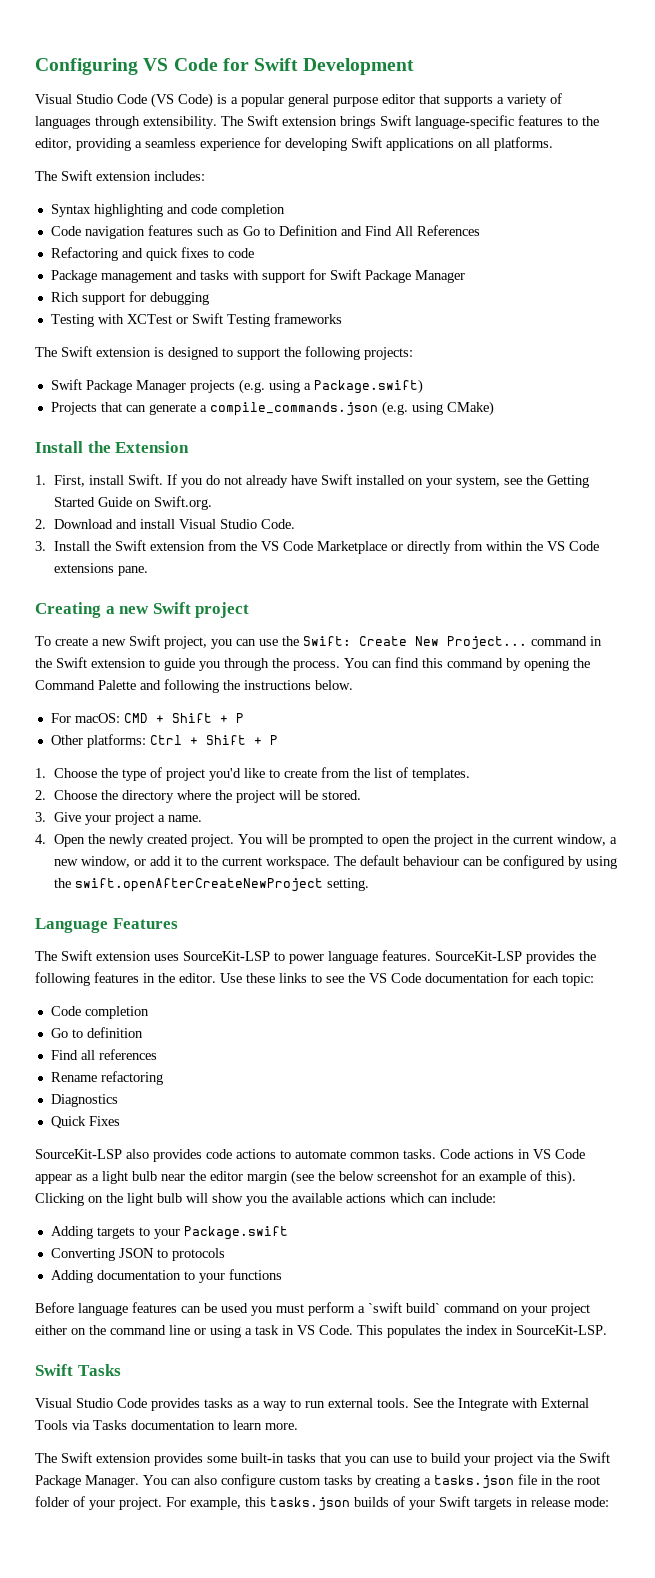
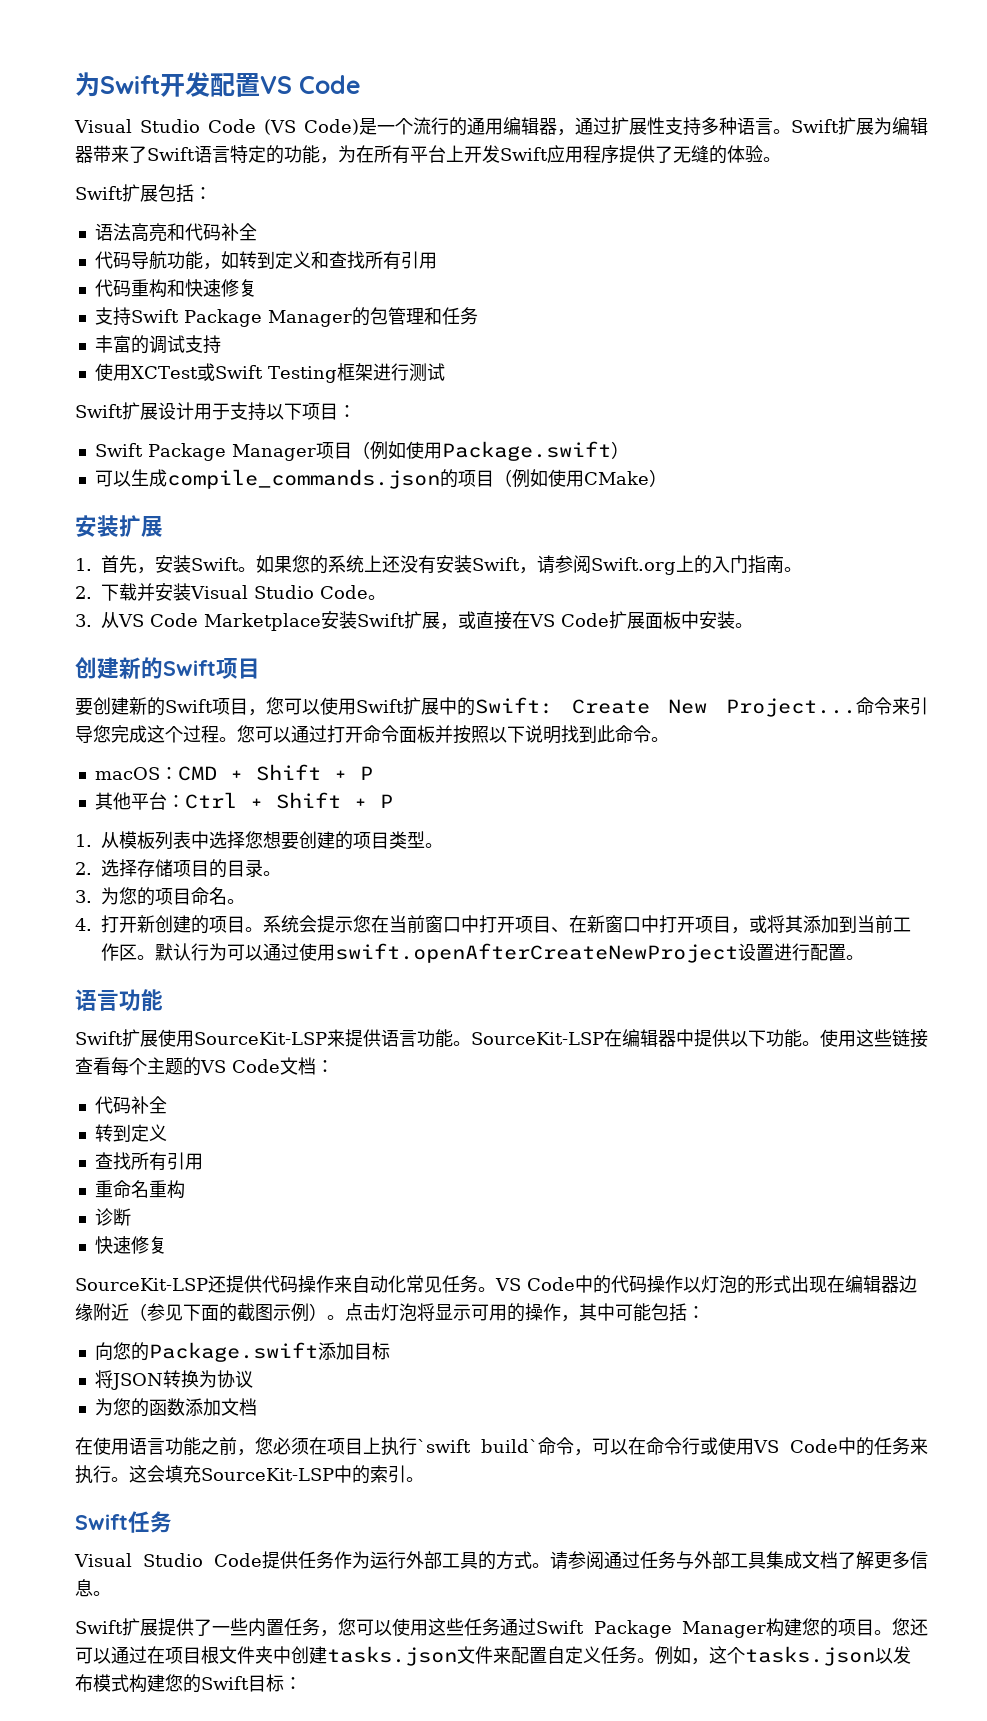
[35,58,415,75] Configuring VS Code for Swift Development -> [75,72,361,97] 为Swift开发配置VS Code
[217,93,562,107] [35,115,599,129] [35,137,553,151] [35,170,205,181] [50,204,285,217] [50,225,480,239] [50,247,254,261] [50,269,465,283] [50,291,209,305] [50,313,342,327] [35,346,413,360] [50,379,423,394] [50,401,494,416] [35,441,190,453] [35,474,589,488] [53,496,212,510] [35,519,295,529] [35,540,599,554] [53,563,148,576] [35,602,250,618] [35,635,602,650] [35,657,590,671] [35,679,353,693] [50,713,120,723] is a popular general purpose editor that supports a variety of languages through extensibility. The Swift extension brings Swift language-specific features to the editor, providing a seamless experience for developing Swift applications on all platforms. // The Swift extension includes: // Syntax highlighting and code completion // Code navigation features such as Go to Definition and Find All References // Refactoring and quick fixes to code // Package management and tasks with support for Swift Package Manager // Rich support for debugging // Testing with XCTest or Swift Testing frameworks // The Swift extension is designed to support the following projects: // Swift Package Manager projects (e.g. using a Package.swift) // Projects that can generate a compile_commands.json (e.g. using CMake) // Install the Extension // 1. First, install Swift. If you do not already have Swift installed on your system, see the Getting Started Guide on Swift.org. // 2. Download and install Visual Studio Code. // 3. Install the Swift extension from the VS Code Marketplace or directly from within the VS Code extensions pane. // Creating a new Swift project // To create a new Swift project, you can use the Swift: Create New Project... command in the Swift extension to guide you through the process. You can find this command by opening the Command Palette and following the instructions below. // For macOS: -> [359,117,928,136] [75,145,781,164] [75,184,212,202] [94,223,257,242] [94,251,437,270] [94,279,257,298] [94,307,478,327] [94,335,221,354] [94,363,445,383] [75,402,356,421] [94,441,629,461] [94,469,667,489] [75,515,163,537] [75,555,802,575] [75,583,386,601] [75,611,753,631] [75,657,260,679] [75,697,928,717] [75,725,669,744] [94,767,178,780] 是一个流行的通用编辑器，通过扩展性支持多种语言。Swift扩展为编辑器带来了Swift语言特定的功能，为在所有平台上开发Swift应用程序提供了无缝的体验。 // Swift扩展包括： // 语法高亮和代码补全 // 代码导航功能，如转到定义和查找所有引用 // 代码重构和快速修复 // 支持Swift Package Manager的包管理和任务 // 丰富的调试支持 // 使用XCTest或Swift Testing框架进行测试 // Swift扩展设计用于支持以下项目： // Swift Package Manager项目（例如使用Package.swift） // 可以生成compile_commands.json的项目（例如使用CMake） // 安装扩展 // 1.首先，安装Swift。如果您的系统上还没有安装Swift，请参阅Swift.org上的入门指南。 // 2.下载并安装Visual Studio Code。 // 3.从VS Code Marketplace安装Swift扩展，或直接在VS Code扩展面板中安装。 // 创建新的Swift项目 // 要创建新的Swift项目，您可以使用Swift扩展中的Swift: Create New Project...命令来引导您完成这个过程。您可以通过打开命令面板并按照以下说明找到此命令。 // macOS：
[50,734,146,748] Other platforms: -> [94,792,185,810] 其他平台：
[53,767,470,781] [35,790,361,803] [35,812,202,825] [35,834,617,847] [53,855,617,869] [53,878,369,892] [35,918,178,933] [35,950,596,964] [35,972,594,986] [50,1006,149,1019] [50,1027,143,1038] [50,1049,157,1060] [50,1071,163,1085] [50,1094,118,1107] [50,1116,120,1128] [35,1149,585,1162] [35,1170,576,1185] [35,1193,496,1206] [50,1226,288,1240] [50,1248,225,1261] [50,1269,282,1283] [35,1302,590,1316] [35,1325,607,1338] [35,1364,121,1376] [35,1398,589,1411] [35,1420,298,1430] [35,1452,610,1466] [35,1474,600,1489] [35,1496,609,1511] Choose the type of project you'd like to create from the list of templates. // 2. Choose the directory where the project will be stored. // 3. Give your project a name. // 4. Open the newly created project. You will be prompted to open the project in the current window, a new window, or add it to the current workspace. The default behaviour can be configured by using the swift.openAfterCreateNewProject setting. // Language Features // The Swift extension uses SourceKit-LSP to power language features. SourceKit-LSP provides the following features in the editor. Use these links to see the VS Code documentation for each topic: // Code completion // Go to definition // Find all references // Rename refactoring // Diagnostics // Quick Fixes // SourceKit-LSP also provides code actions to automate common tasks. Code actions in VS Code appear as a light bulb near the editor margin (see the below screenshot for an example of this). Clicking on the light bulb will show you the available actions which can include: // Adding targets to your Package.swift // Converting JSON to protocols // Adding documentation to your functions // Before language features can be used you must perform a `swift build` command on your project either on the command line or using a task in VS Code. This populates the index in SourceKit-LSP. // Swift Tasks // Visual Studio Code provides tasks as a way to run external tools. See the Integrate with External Tools via Tasks documentation to learn more. // The Swift extension provides some built-in tasks that you can use to build your project via the Swift Package Manager. You can also configure custom tasks by creating a tasks.json file in the root folder of your project. For example, this tasks.json builds of your Swift targets in release mode: -> [101,831,443,850] [75,859,281,878] [75,887,245,906] [75,915,911,934] [101,943,864,963] [75,989,163,1011] [75,1029,928,1048] [75,1057,334,1076] [94,1096,167,1114] [94,1124,167,1142] [94,1152,203,1171] [94,1180,185,1199] [94,1208,131,1226] [94,1236,167,1254] [75,1275,917,1294] [75,1303,705,1322] [94,1342,390,1362] [94,1370,253,1390] [94,1398,257,1417] [75,1437,928,1456] [75,1465,424,1484] [75,1511,172,1533] [74,1551,928,1570] [75,1579,111,1597] [75,1618,928,1638] [75,1646,911,1666] [75,1674,302,1693] 从模板列表中选择您想要创建的项目类型。 // 2.选择存储项目的目录。 // 3.为您的项目命名。 // 4.打开新创建的项目。系统会提示您在当前窗口中打开项目、在新窗口中打开项目，或将其添加到当前工作区。默认行为可以通过使用swift.openAfterCreateNewProject设置进行配置。 // 语言功能 // Swift扩展使用SourceKit-LSP来提供语言功能。SourceKit-LSP在编辑器中提供以下功能。使用这些链接查看每个主题的VS Code文档： // 代码补全 // 转到定义 // 查找所有引用 // 重命名重构 // 诊断 // 快速修复 // SourceKit-LSP还提供代码操作来自动化常见任务。VS Code中的代码操作以灯泡的形式出现在编辑器边缘附近（参见下面的截图示例）。点击灯泡将显示可用的操作，其中可能包括： // 向您的Package.swift添加目标 // 将JSON转换为协议 // 为您的函数添加文档 // 在使用语言功能之前，您必须在项目上执行`swift build`命令，可以在命令行或使用VS Code中的任务来执行。这会填充SourceKit-LSP中的索引。 // Swift任务 // Visual Studio Code提供任务作为运行外部工具的方式。请参阅通过任务与外部工具集成文档了解更多信息。 // Swift扩展提供了一些内置任务，您可以使用这些任务通过Swift Package Manager构建您的项目。您还可以通过在项目根文件夹中创建tasks.json文件来配置自定义任务。例如，这个tasks.json以发布模式构建您的Swift目标：

